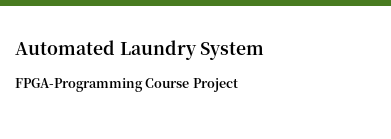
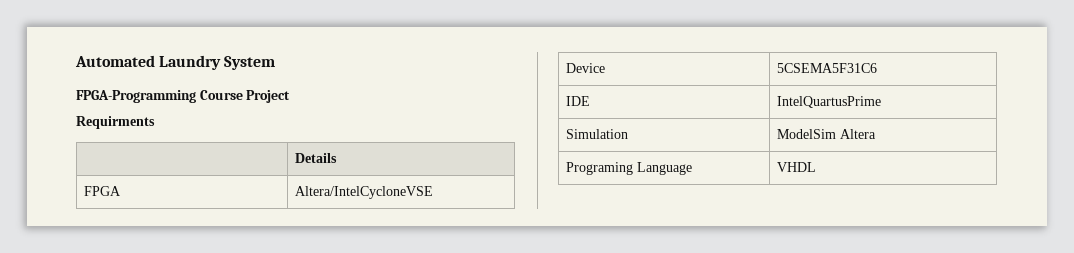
(238, 85) none -> [76,116,155,129] [294,153,337,163] [83,186,121,196] [294,186,433,199] [565,63,605,73] [776,63,877,73] [565,96,590,106] [776,96,881,108] [565,129,628,139] [776,129,876,139] [565,162,692,175] [776,162,816,172] // Requirments // | Details // FPGA | Altera/IntelCycloneVSE // Device | 5CSEMA5F31C6 // IDE | IntelQuartusPrime // Simulation | ModelSim Altera // Programing Language | VHDL

